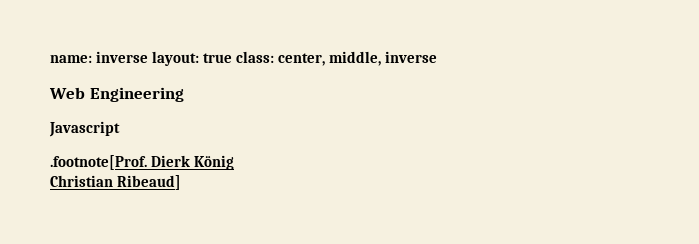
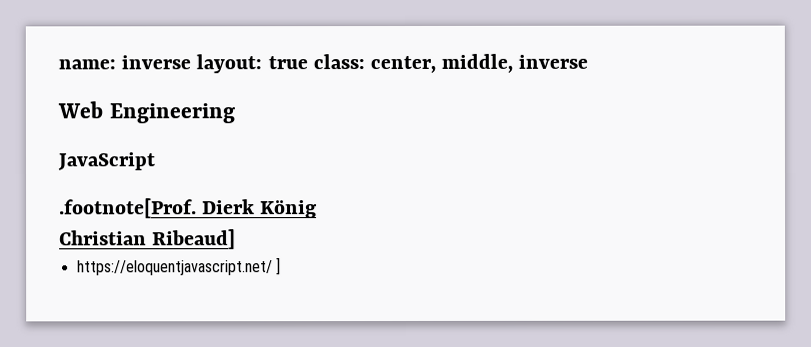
[49,121,120,137] Javascript -> [57,152,155,171] JavaScript
(182, 182) none -> [76,257,281,276] // https://eloquentjavascript.net/ ]

